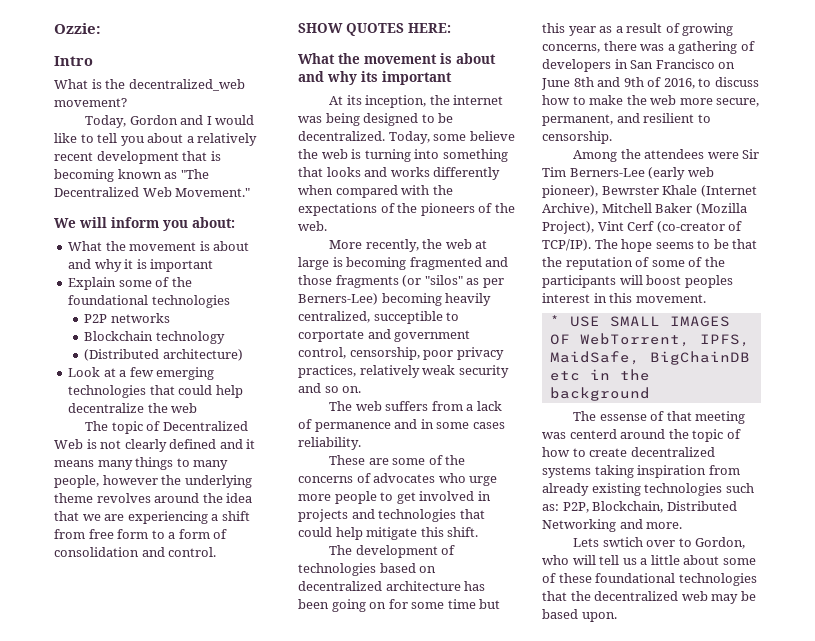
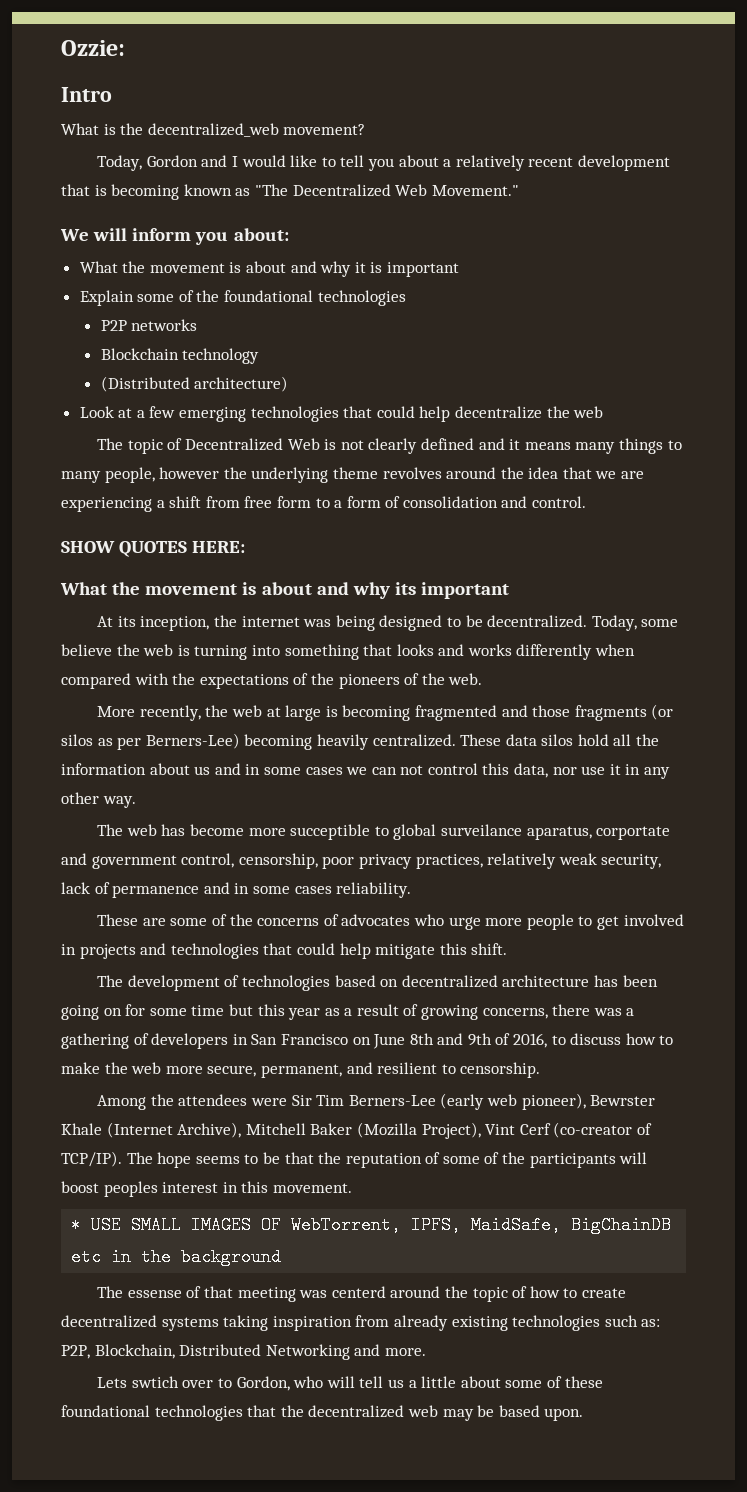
[424,275,463,285] "silos" -> [61,734,93,746] silos
[298,311,460,324] centralized, succeptible to -> [372,734,660,747] [61,763,671,779] [61,792,136,808] [97,824,592,840] centralized. These data silos hold all the information about us and in some cases we can not control this data, nor use it in any other way. // The web has become more succeptible to global surveilance aparatus,
[458,365,509,378] [298,383,362,393] [329,401,474,411] security and so on. // The web suffers from a -> [601,854,662,869] security,

